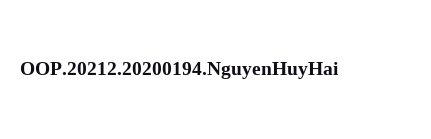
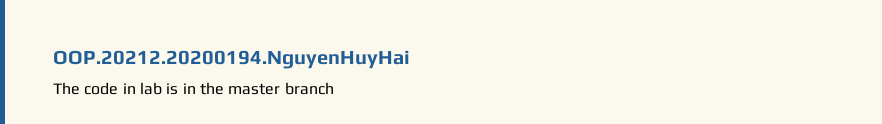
(339, 70) none -> [53,82,334,95] // The code in lab is in the master branch

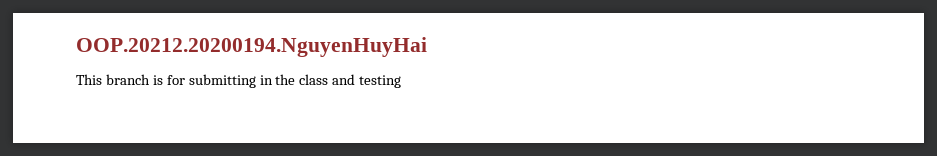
[53,82,334,95] The code in lab is in the master branch -> [76,74,402,88] This branch is for submitting in the class and testing

